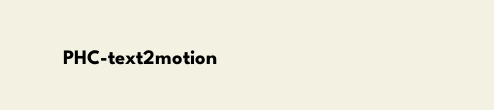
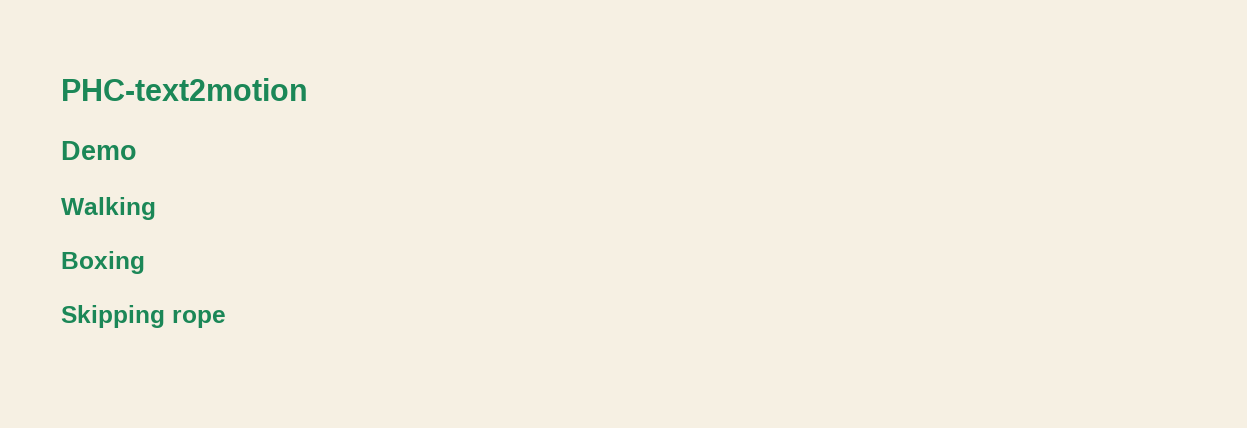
(217, 57) none -> [61,141,137,160] [61,197,156,220] [61,251,145,274] [61,305,226,328] // Demo // Walking // Boxing // Skipping rope

